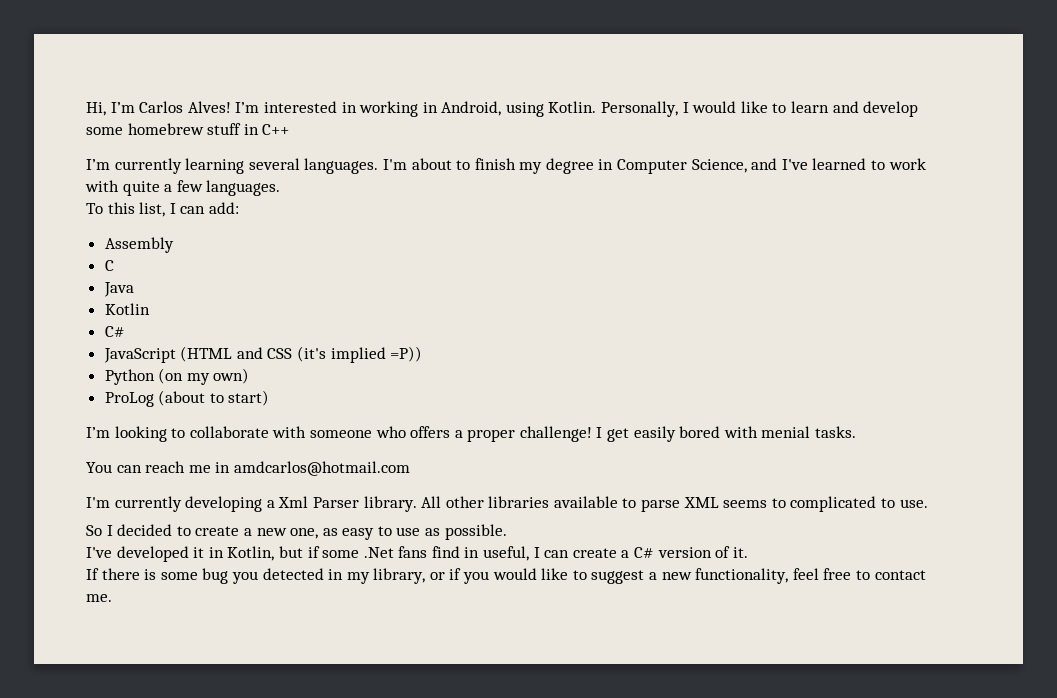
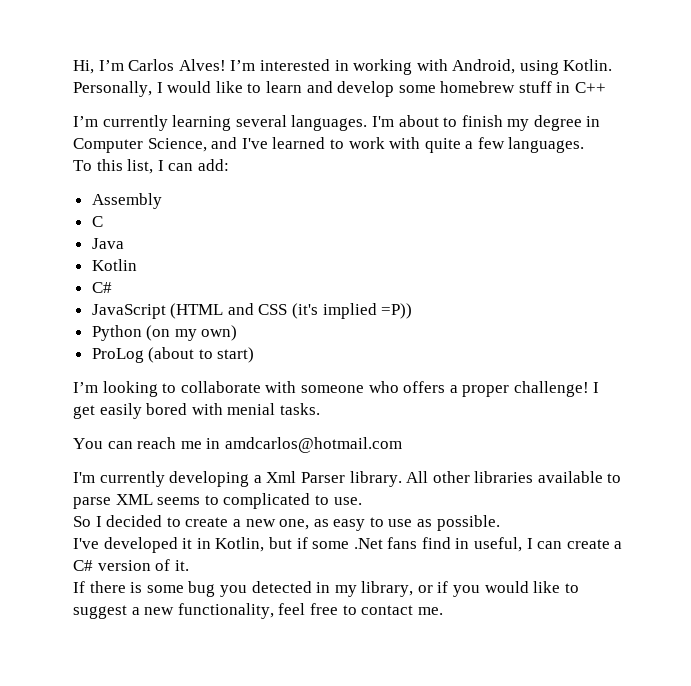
[422,102,438,113] in -> [416,59,448,71] with

